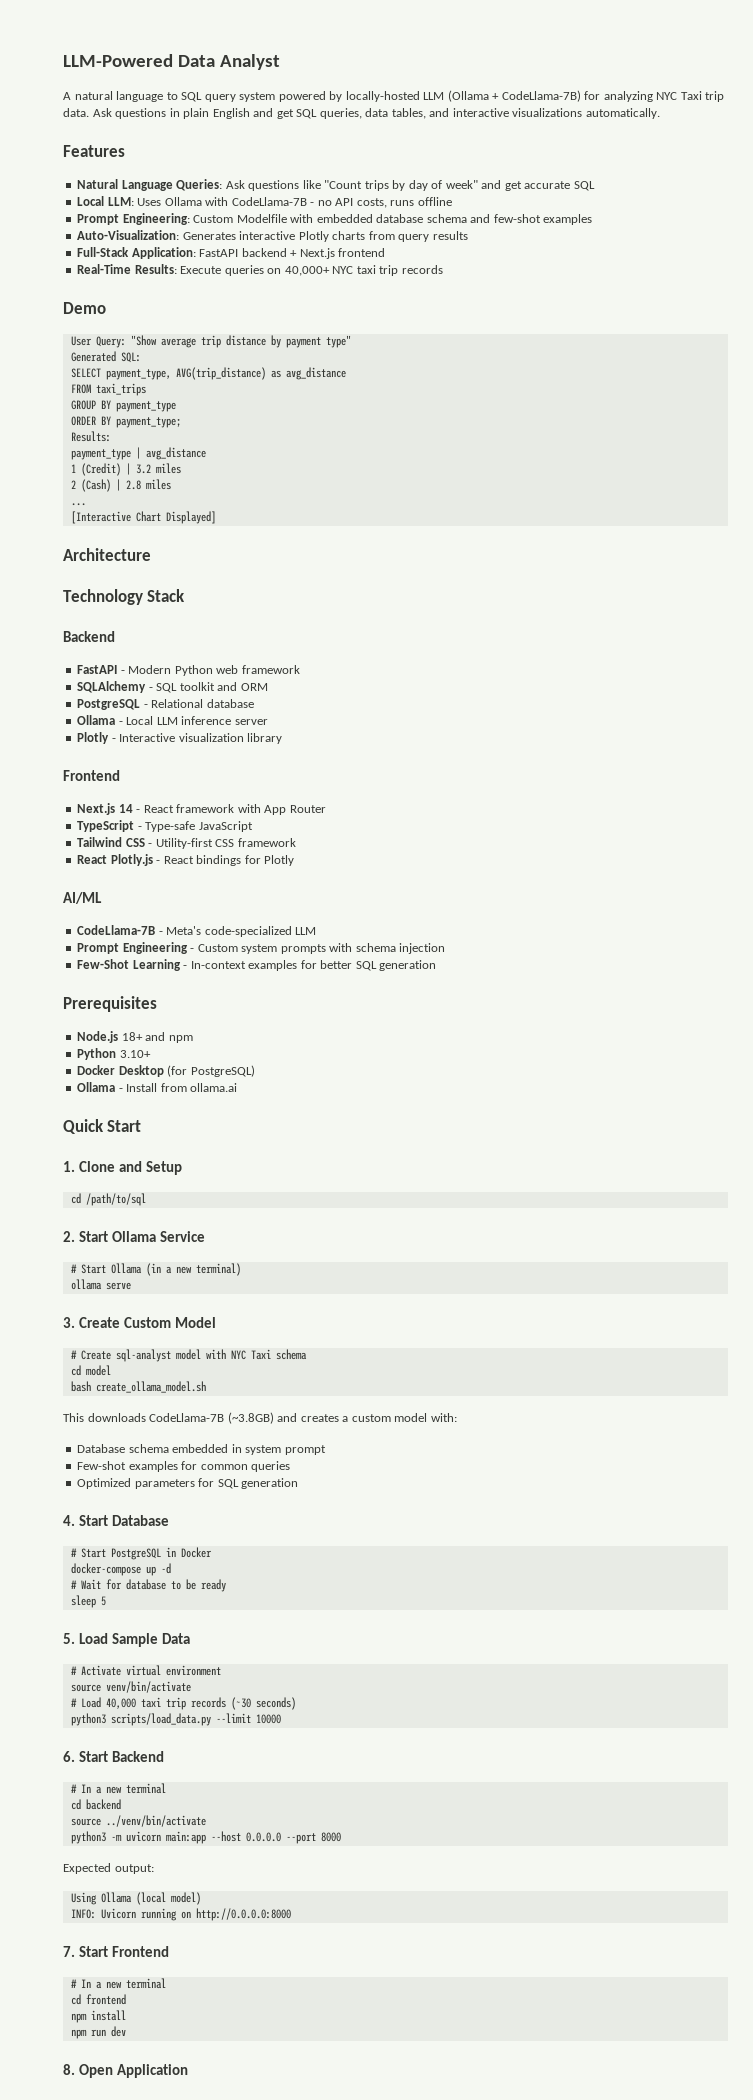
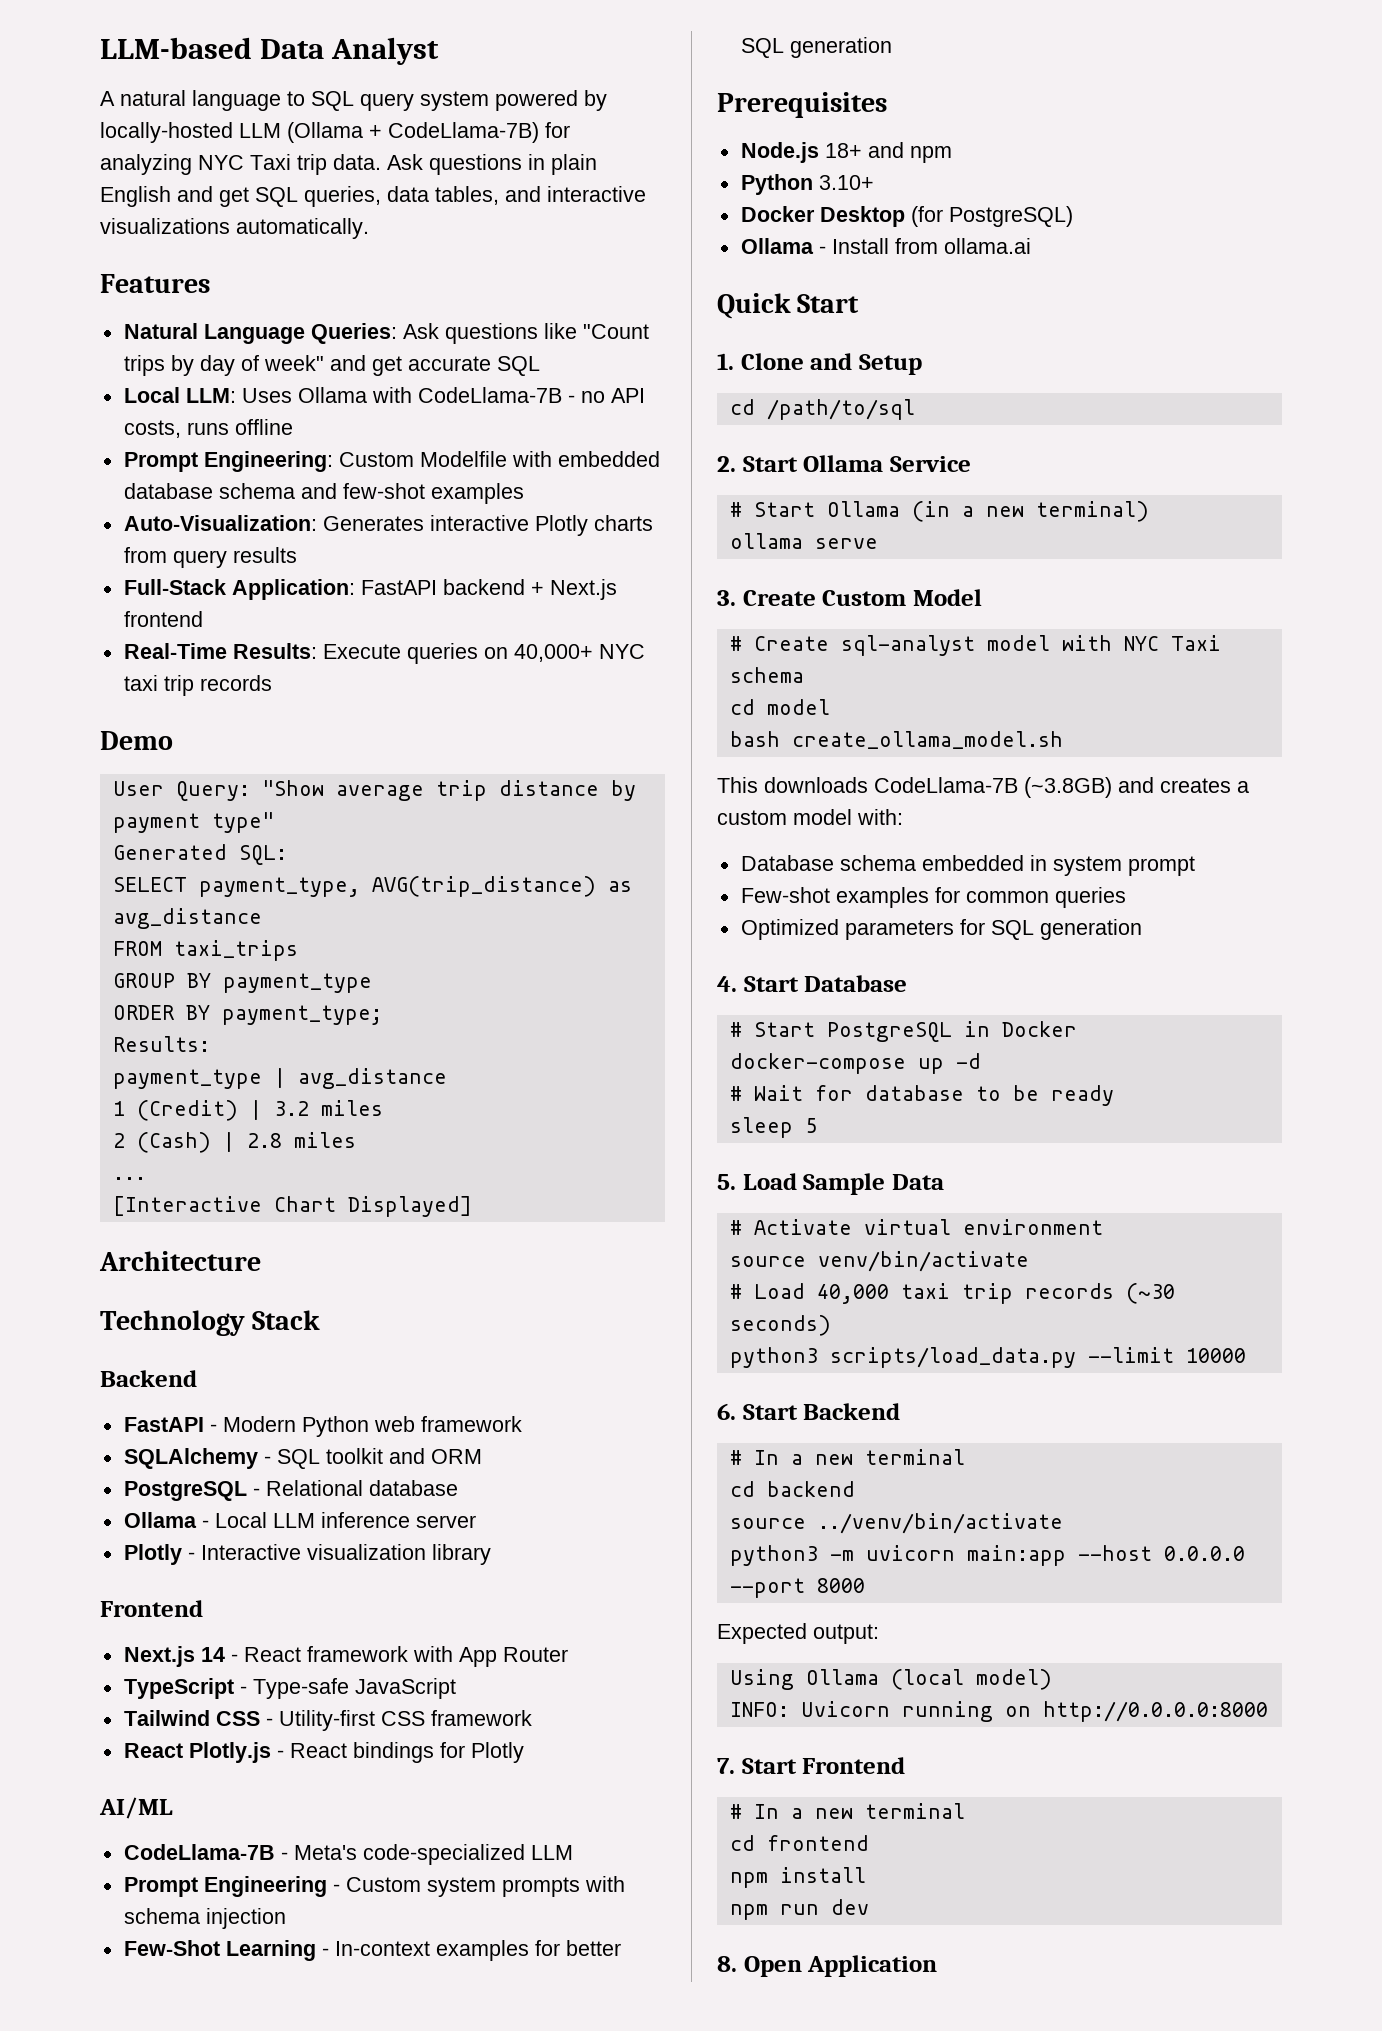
[63,54,173,67] LLM-Powered -> [100,37,252,59] LLM-based

